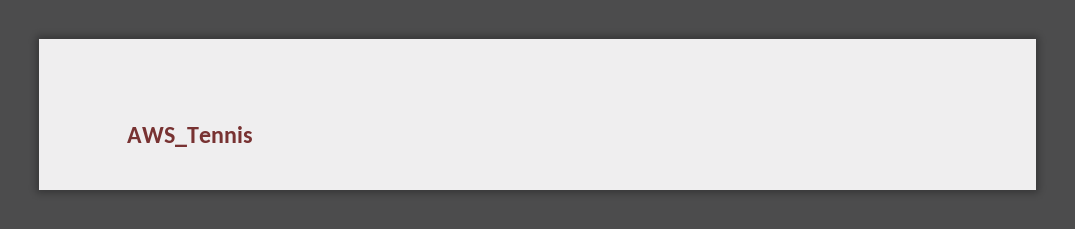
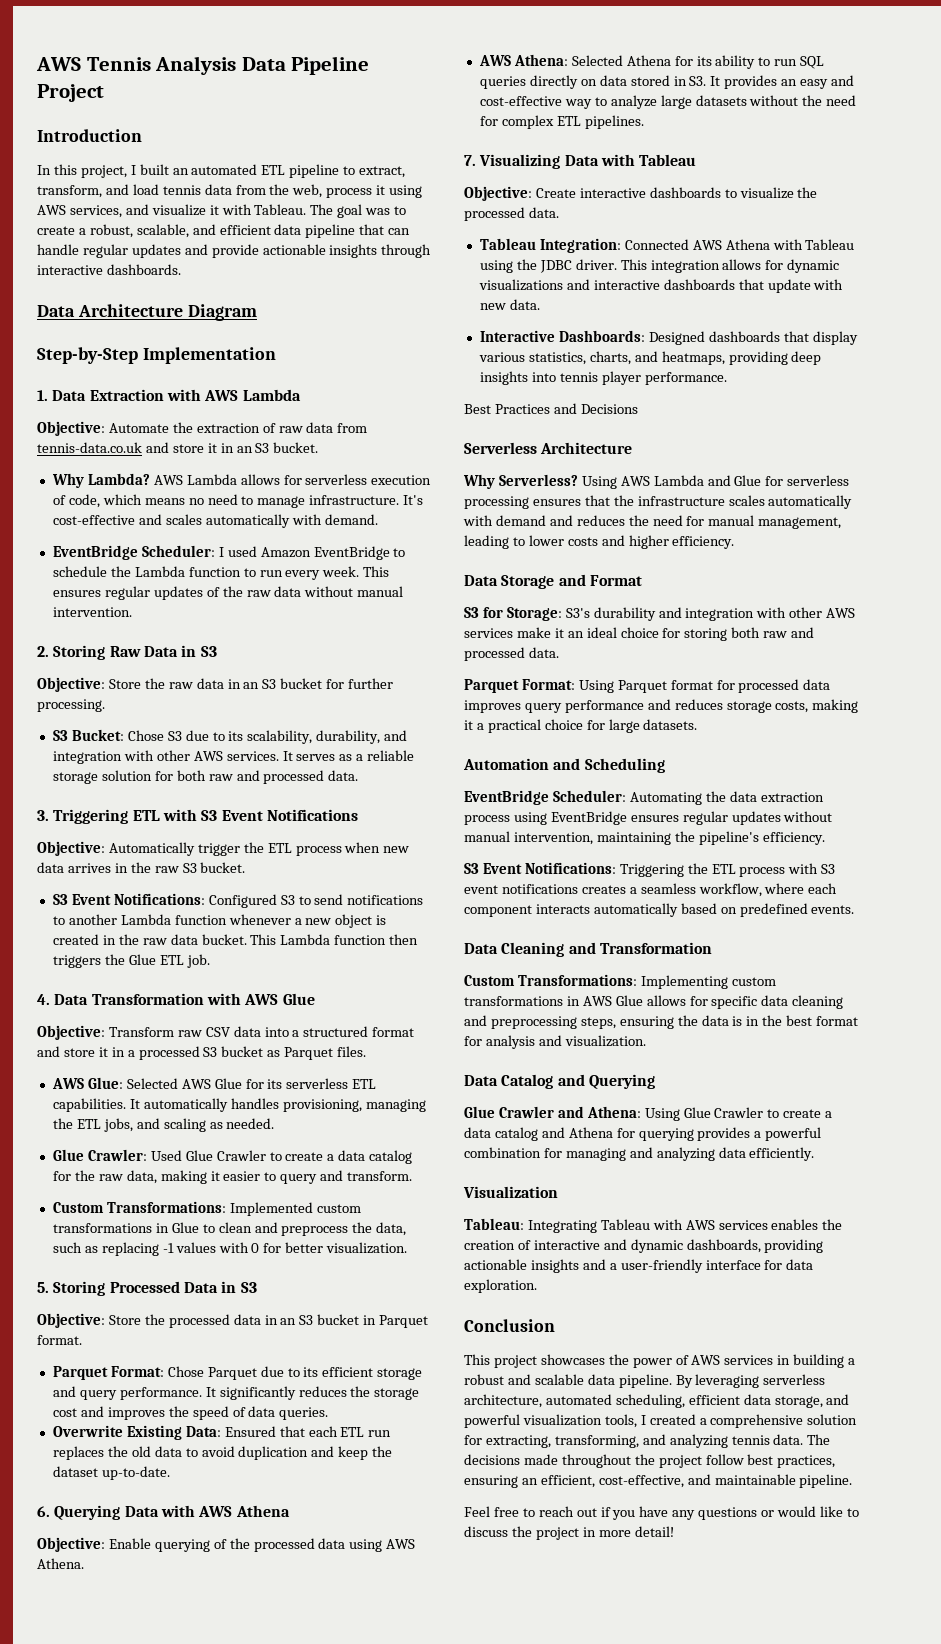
[127,126,253,147] AWS_Tennis -> [36,56,370,75] [37,84,104,102] [37,129,142,142] [37,164,406,178] [37,184,423,198] [37,204,407,218] [37,224,411,238] [37,244,432,258] [37,264,181,275] [37,304,257,321] [37,347,276,364] [37,389,301,401] [37,421,368,436] [37,442,319,453] [51,473,432,488] [52,494,424,508] [52,514,378,528] [52,545,406,560] [52,566,390,580] [52,586,404,600] [52,607,132,617] [37,645,217,660] [37,677,394,692] [37,699,105,712] [52,729,408,744] [52,750,415,764] [52,770,359,784] [37,809,358,824] [37,841,410,856] [37,862,246,873] [52,893,424,908] [52,914,387,928] [52,934,419,945] [52,954,210,968] [37,993,315,1005] [37,1025,415,1040] [37,1046,367,1060] [51,1077,377,1089] [52,1098,426,1112] [52,1118,275,1132] [52,1149,413,1164] [52,1170,413,1184] [52,1201,361,1216] [52,1222,407,1236] [52,1242,408,1256] [37,1281,257,1296] [37,1313,429,1328] [37,1335,82,1345] [52,1366,423,1380] [52,1386,420,1400] [52,1406,329,1420] [52,1425,392,1440] [52,1446,393,1460] [52,1466,170,1480] [37,1505,290,1520] [37,1537,416,1552] [37,1558,84,1569] [478,54,825,69] [479,75,855,89] [479,95,857,109] [479,115,644,129] [464,154,697,169] [464,186,818,201] [464,207,559,221] [479,238,855,253] [479,259,840,273] [478,279,844,293] [479,299,540,310] [479,330,858,345] [478,351,822,365] [479,371,727,385] [464,403,638,414] [464,442,633,454] [463,474,850,489] [464,495,853,509] [463,515,842,529] [464,535,735,549] [464,574,642,589] [464,607,856,621] [464,627,815,641] [464,647,559,661] [464,679,831,693] [464,699,859,713] [464,719,698,733] [463,758,665,773] [464,790,824,805] [464,811,833,825] [464,831,825,845] [464,862,836,877] [464,883,838,897] [464,903,855,917] [464,942,712,957] [464,974,776,989] [464,995,844,1009] [464,1015,859,1029] [464,1035,646,1049] [464,1074,655,1089] [464,1106,833,1121] [464,1127,822,1141] [464,1147,815,1161] [463,1186,558,1198] [464,1218,843,1233] [464,1239,824,1253] [464,1259,814,1273] [464,1279,537,1293] [464,1319,555,1332] [464,1354,856,1368] [464,1374,826,1388] [464,1394,850,1408] [464,1414,858,1428] [464,1434,831,1448] [464,1454,836,1468] [464,1474,853,1488] [464,1506,859,1520] [464,1526,674,1540] AWS Tennis Analysis Data Pipeline Project // Introduction // In this project, I built an automated ETL pipeline to extract, transform, and load tennis data from the web, process it using AWS services, and visualize it with Tableau. The goal was to create a robust, scalable, and efficient data pipeline that can handle regular updates and provide actionable insights through interactive dashboards. // Data Architecture Diagram // Step-by-Step Implementation // 1. Data Extraction with AWS Lambda // Objective: Automate the extraction of raw data from tennis-data.co.uk and store it in an S3 bucket. // Why Lambda? AWS Lambda allows for serverless execution of code, which means no need to manage infrastructure. It's cost-effective and scales automatically with demand. // EventBridge Scheduler: I used Amazon EventBridge to schedule the Lambda function to run every week. This ensures regular updates of the raw data without manual intervention. // 2. Storing Raw Data in S3 // Objective: Store the raw data in an S3 bucket for further processing. // S3 Bucket: Chose S3 due to its scalability, durability, and integration with other AWS services. It serves as a reliable storage solution for both raw and processed data. // 3. Triggering ETL with S3 Event Notifications // Objective: Automatically trigger the ETL process when new data arrives in the raw S3 bucket. // S3 Event Notifications: Configured S3 to send notifications to another Lambda function whenever a new object is created in the raw data bucket. This Lambda function then triggers the Glue ETL job. // 4. Data Transformation with AWS Glue // Objective: Transform raw CSV data into a structured format and store it in a processed S3 bucket as Parquet files. // AWS Glue: Selected AWS Glue for its serverless ETL capabilities. It automatically handles provisioning, managing the ETL jobs, and scaling as needed. // Glue Crawler: Used Glue Crawler to create a data catalog for the raw data, making it easier to query and transform. // Custom Transformations: Implemented custom transformations in Glue to clean and preprocess the data, such as replacing -1 values with 0 for better visualization. // 5. Storing Processed Data in S3 // Objective: Store the processed data in an S3 bucket in Parquet format. // Parquet Format: Chose Parquet due to its efficient storage and query performance. It significantly reduces the storage cost and improves the speed of data queries. // Overwrite Existing Data: Ensured that each ETL run replaces the old data to avoid duplication and keep the dataset up-to-date. // 6. Querying Data with AWS Athena // Objective: Enable querying of the processed data using AWS Athena. // AWS Athena: Selected Athena for its ability to run SQL queries directly on data stored in S3. It provides an easy and cost-effective way to analyze large datasets without the need for complex ETL pipelines. // 7. Visualizing Data with Tableau // Objective: Create interactive dashboards to visualize the processed data. // Tableau Integration: Connected AWS Athena with Tableau using the JDBC driver. This integration allows for dynamic visualizations and interactive dashboards that update with new data. // Interactive Dashboards: Designed dashboards that display various statistics, charts, and heatmaps, providing deep insights into tennis player performance. // Best Practices and Decisions // Serverless Architecture // Why Serverless? Using AWS Lambda and Glue for serverless processing ensures that the infrastructure scales automatically with demand and reduces the need for manual management, leading to lower costs and higher efficiency. // Data Storage and Format // S3 for Storage: S3's durability and integration with other AWS services make it an ideal choice for storing both raw and processed data. // Parquet Format: Using Parquet format for processed data improves query performance and reduces storage costs, making it a practical choice for large datasets. // Automation and Scheduling // EventBridge Scheduler: Automating the data extraction process using EventBridge ensures regular updates without manual intervention, maintaining the pipeline's efficiency. // S3 Event Notifications: Triggering the ETL process with S3 event notifications creates a seamless workflow, where each component interacts automatically based on predefined events. // Data Cleaning and Transformation // Custom Transformations: Implementing custom transformations in AWS Glue allows for specific data cleaning and preprocessing steps, ensuring the data is in the best format for analysis and visualization. // Data Catalog and Querying // Glue Crawler and Athena: Using Glue Crawler to create a data catalog and Athena for querying provides a powerful combination for managing and analyzing data efficiently. // Visualization // Tableau: Integrating Tableau with AWS services enables the creation of interactive and dynamic dashboards, providing actionable insights and a user-friendly interface for data exploration. // Conclusion // This project showcases the power of AWS services in building a robust and scalable data pipeline. By leveraging serverless architecture, automated scheduling, efficient data storage, and powerful visualization tools, I created a comprehensive solution for extracting, transforming, and analyzing tennis data. The decisions made throughout the project follow best practices, ensuring an efficient, cost-effective, and maintainable pipeline. // Feel free to reach out if you have any questions or would like to discuss the project in more detail!

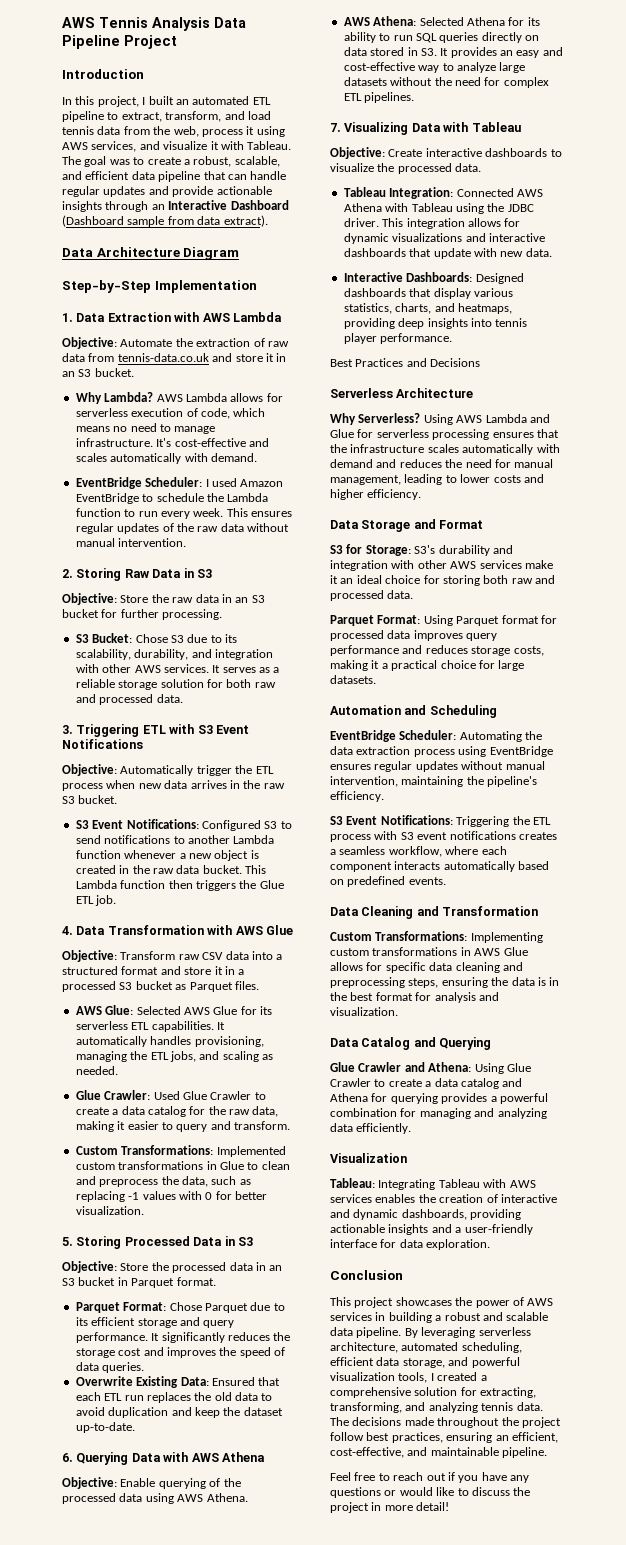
[37,264,181,275] interactive dashboards. -> [151,200,289,210] [62,215,268,227] an Interactive Dashboard (Dashboard sample from data extract).

